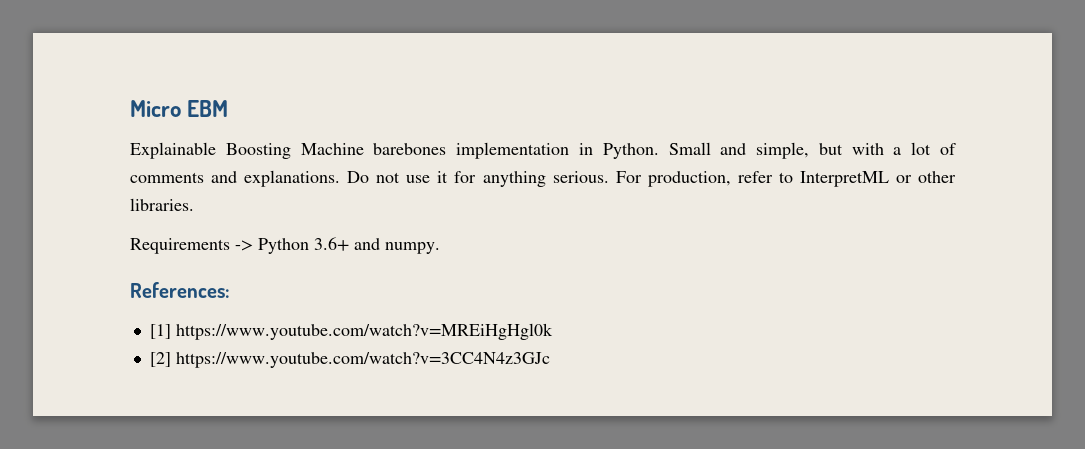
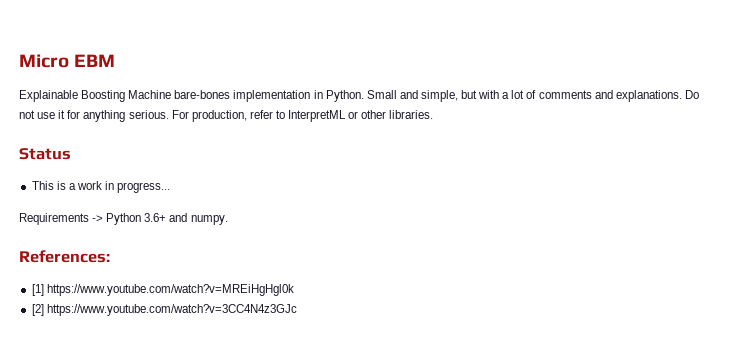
[373,143,447,155] barebones -> [174,90,231,99] bare-bones
(194, 204) none -> [19,148,71,160] [31,181,171,193] // Status // This is a work in progress...

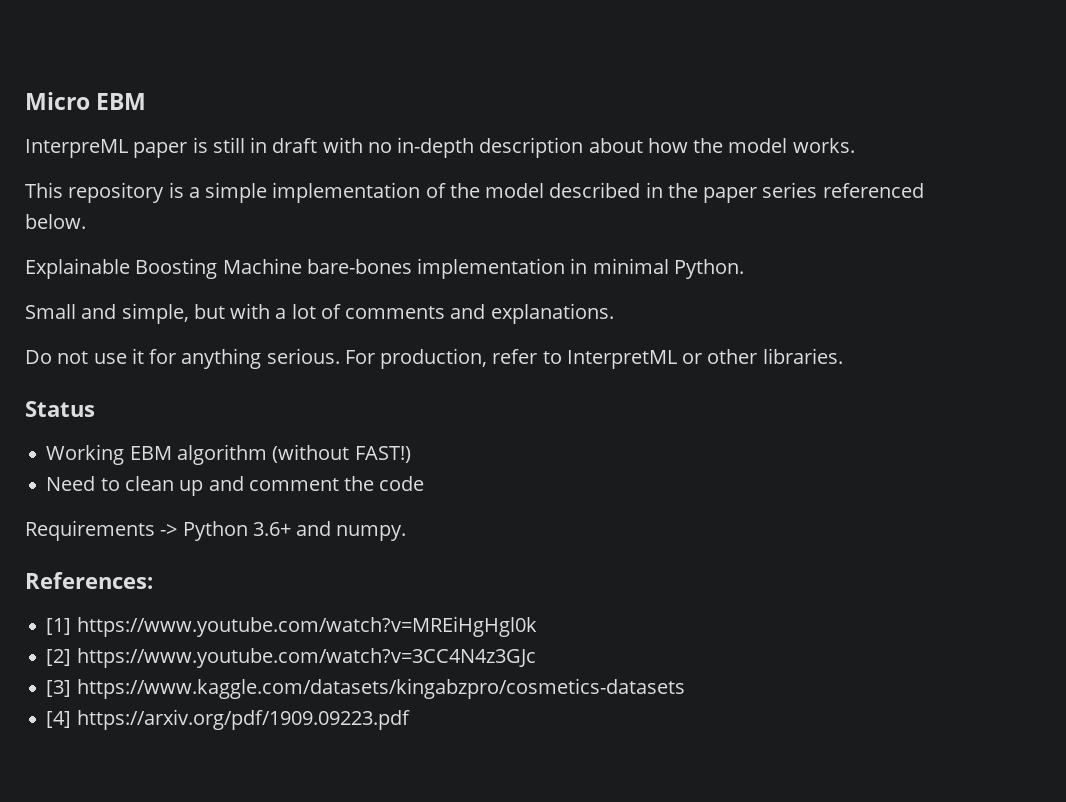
(116, 60) none -> [25,137,855,158] [25,182,924,203] [25,214,86,229] // InterpreML paper is still in draft with no in-depth description about how the model works. // This repository is a simple implementation of the model described in the paper series referenced below.
(323, 94) none -> [592,258,669,274] minimal
(364, 96) none -> (744, 269) //
(682, 96) none -> (614, 313) //
[31,181,171,193] This is a work in progress... -> [46,444,411,465] [46,476,425,496] Working EBM algorithm (without FAST!) // Need to clean up and comment the code
(297, 310) none -> [46,678,685,699] [46,709,410,730] // [3] https://www.kaggle.com/datasets/kingabzpro/cosmetics-datasets // [4] https://arxiv.org/pdf/1909.09223.pdf

